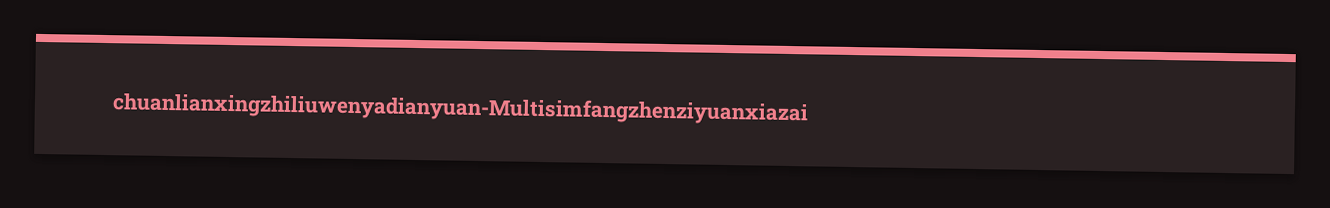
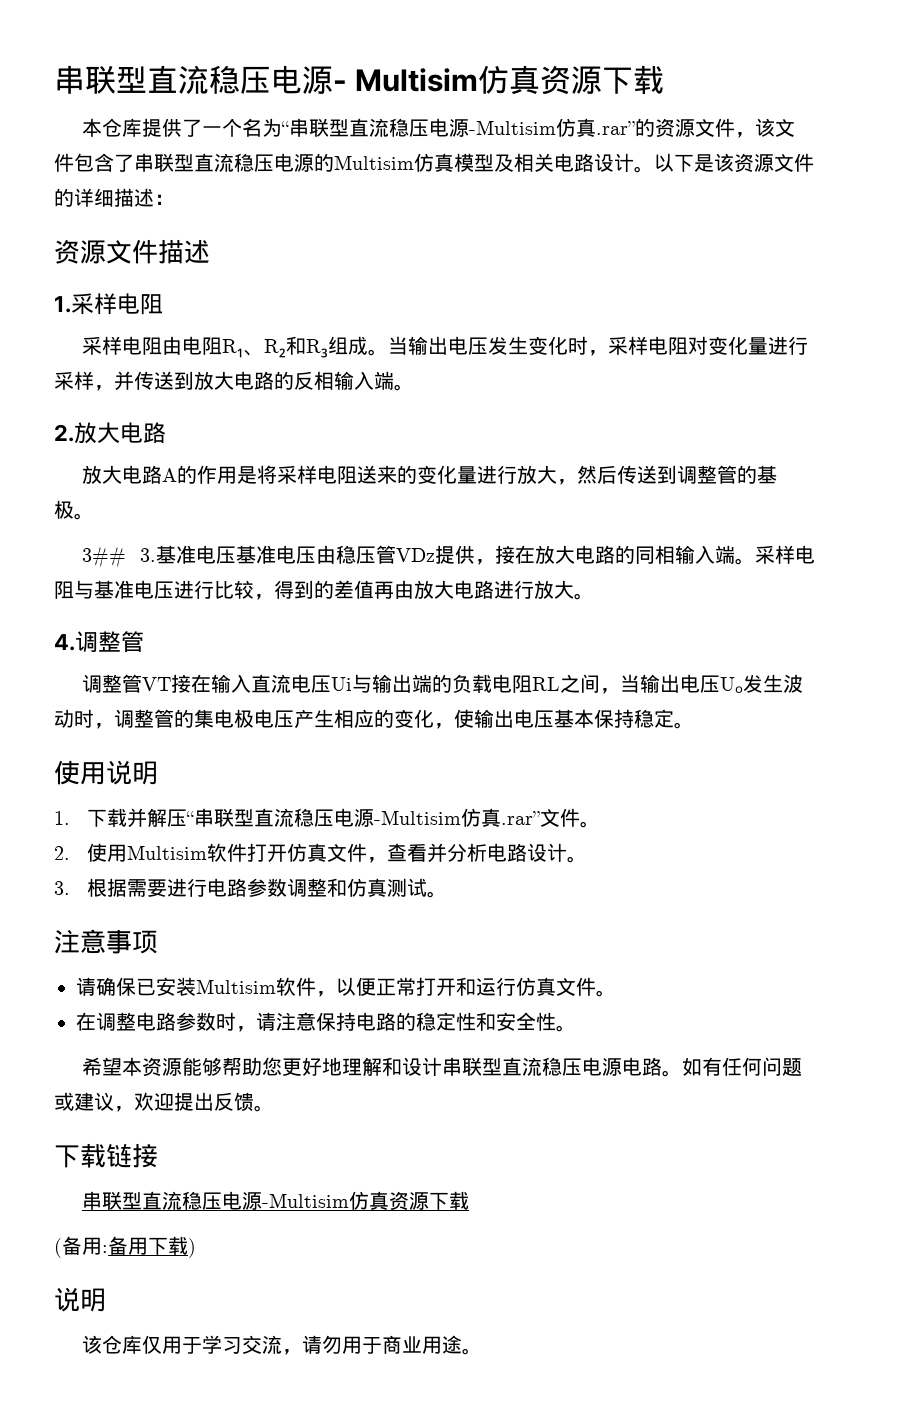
[112,92,809,126] chuanlianxingzhiliuwenyadianyuan-Multisimfangzhenziyuanxiazai -> [54,65,665,95] [82,118,796,138] [54,153,814,173] [54,188,174,207] [54,239,210,264] [54,293,163,315] [82,336,809,358] [54,371,414,391] [54,422,166,444] [82,465,778,485] [54,500,94,520] [82,545,815,568] [54,580,594,600] [54,631,144,653] [82,674,804,694] [54,709,694,729] [54,760,158,785] [54,808,600,828] [54,843,587,863] [54,878,447,898] [54,929,158,954] [76,977,616,997] [76,1012,576,1032] [82,1057,803,1077] [54,1092,274,1112] [54,1143,158,1168] [82,1191,470,1211] [54,1236,196,1258] [54,1287,106,1312] [82,1335,483,1355] 串联型直流稳压电源- Multisim仿真资源下载 // 本仓库提供了一个名为“串联型直流稳压电源-Multisim仿真.rar”的资源文件，该文件包含了串联型直流稳压电源的Multisim仿真模型及相关电路设计。以下是该资源文件的详细描述： // 资源文件描述 // 1.采样电阻 // 采样电阻由电阻R₁、R₂和R₃组成。当输出电压发生变化时，采样电阻对变化量进行采样，并传送到放大电路的反相输入端。 // 2.放大电路 // 放大电路A的作用是将采样电阻送来的变化量进行放大，然后传送到调整管的基极。 // 3## 3.基准电压基准电压由稳压管VDz提供，接在放大电路的同相输入端。采样电阻与基准电压进行比较，得到的差值再由放大电路进行放大。 // 4.调整管 // 调整管VT接在输入直流电压Ui与输出端的负载电阻RL之间，当输出电压Uₒ发生波动时，调整管的集电极电压产生相应的变化，使输出电压基本保持稳定。 // 使用说明 // 1.下载并解压“串联型直流稳压电源-Multisim仿真.rar”文件。 // 2.使用Multisim软件打开仿真文件，查看并分析电路设计。 // 3.根据需要进行电路参数调整和仿真测试。 // 注意事项 // 请确保已安装Multisim软件，以便正常打开和运行仿真文件。 // 在调整电路参数时，请注意保持电路的稳定性和安全性。 // 希望本资源能够帮助您更好地理解和设计串联型直流稳压电源电路。如有任何问题或建议，欢迎提出反馈。 // 下载链接 // 串联型直流稳压电源-Multisim仿真资源下载 // (备用:备用下载) // 说明 // 该仓库仅用于学习交流，请勿用于商业用途。

